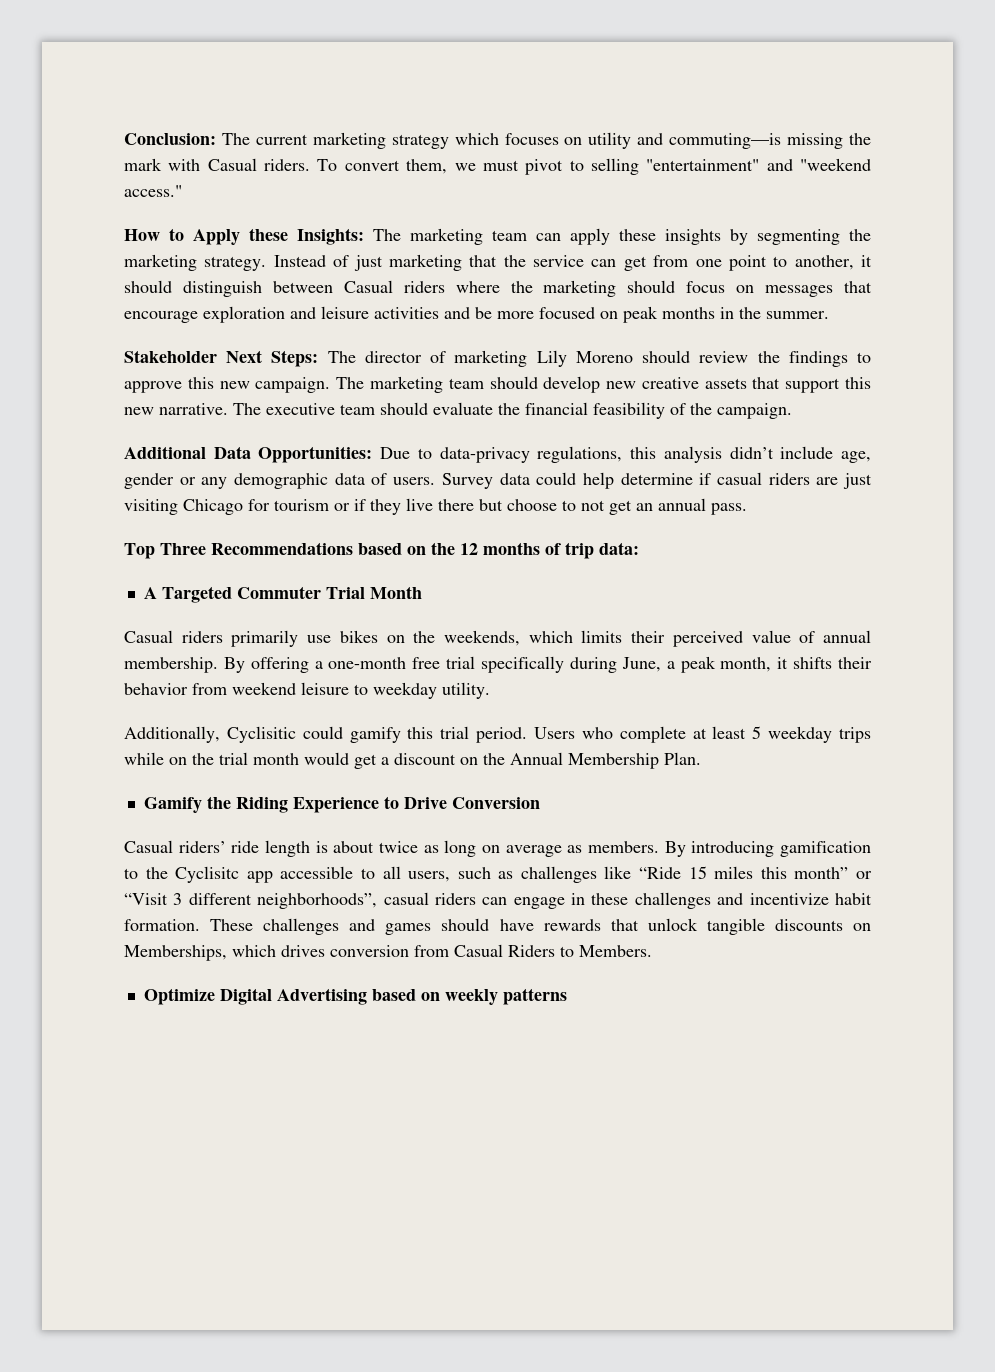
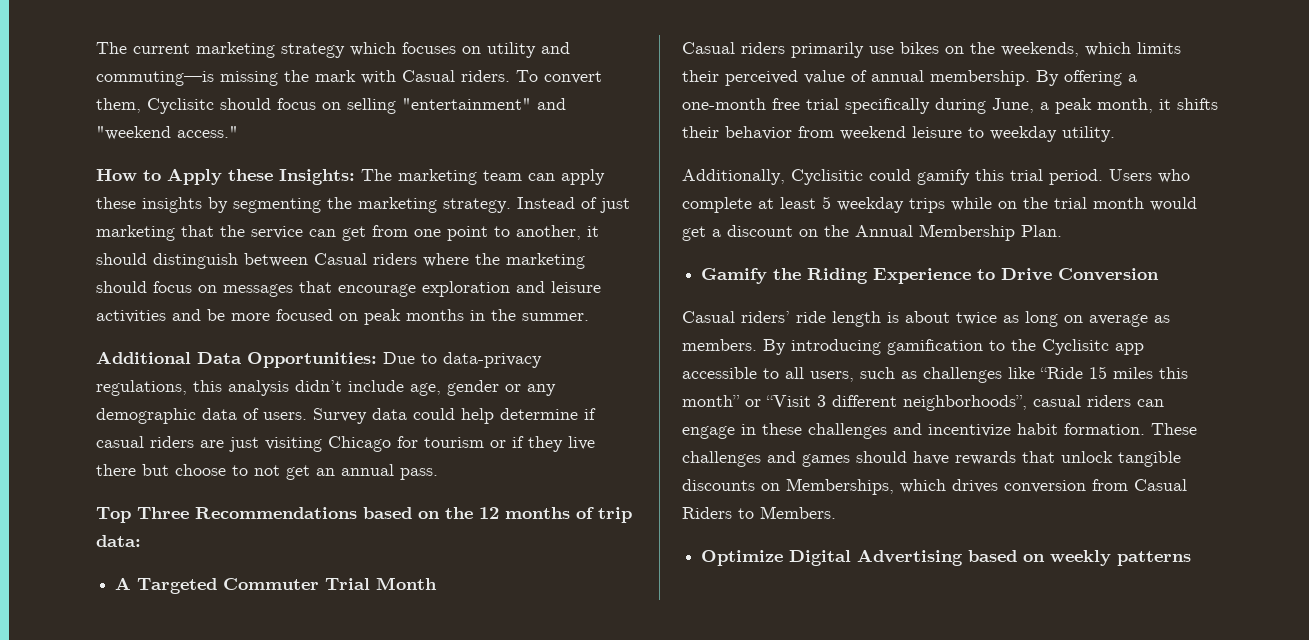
[124,133,216,145] Conclusion: -> (96, 48) none
[454,159,584,175] we must pivot to -> [147,98,341,114] Cyclisitc should focus on
[124,350,872,367] [124,376,872,393] [124,402,792,419] // Stakeholder Next Steps: The director of marketing Lily Moreno should review the findings to approve this new campaign. The marketing team should develop new creative assets that support this new narrative. The executive team should evaluate the financial feasibility of the campaign. -> (589, 317) none

